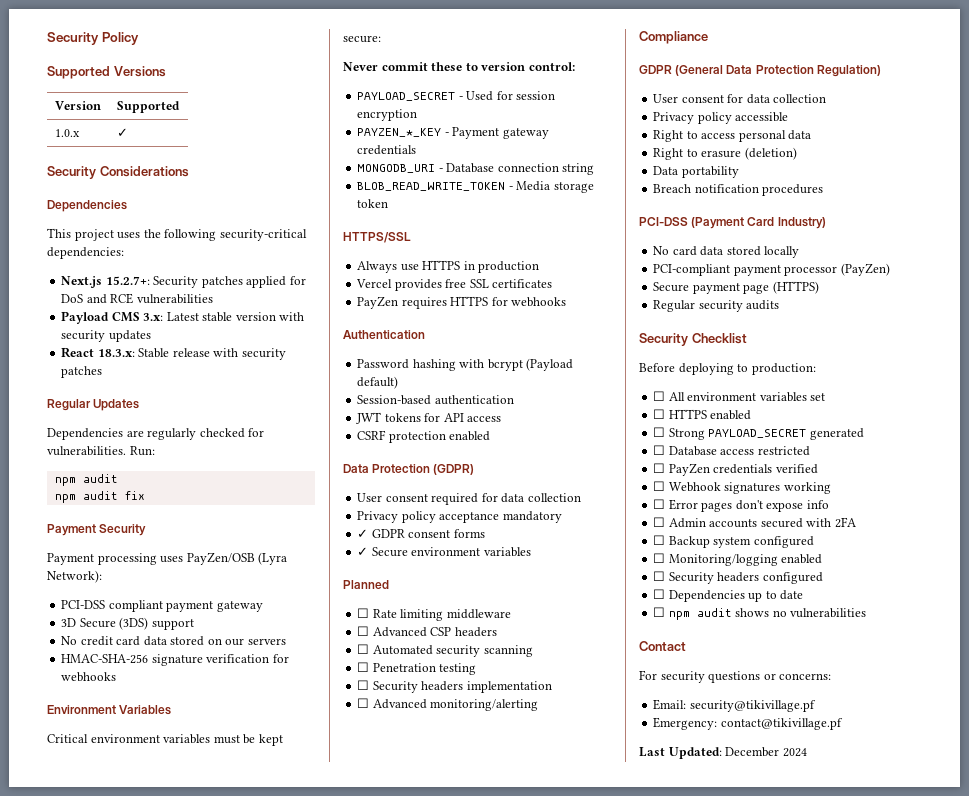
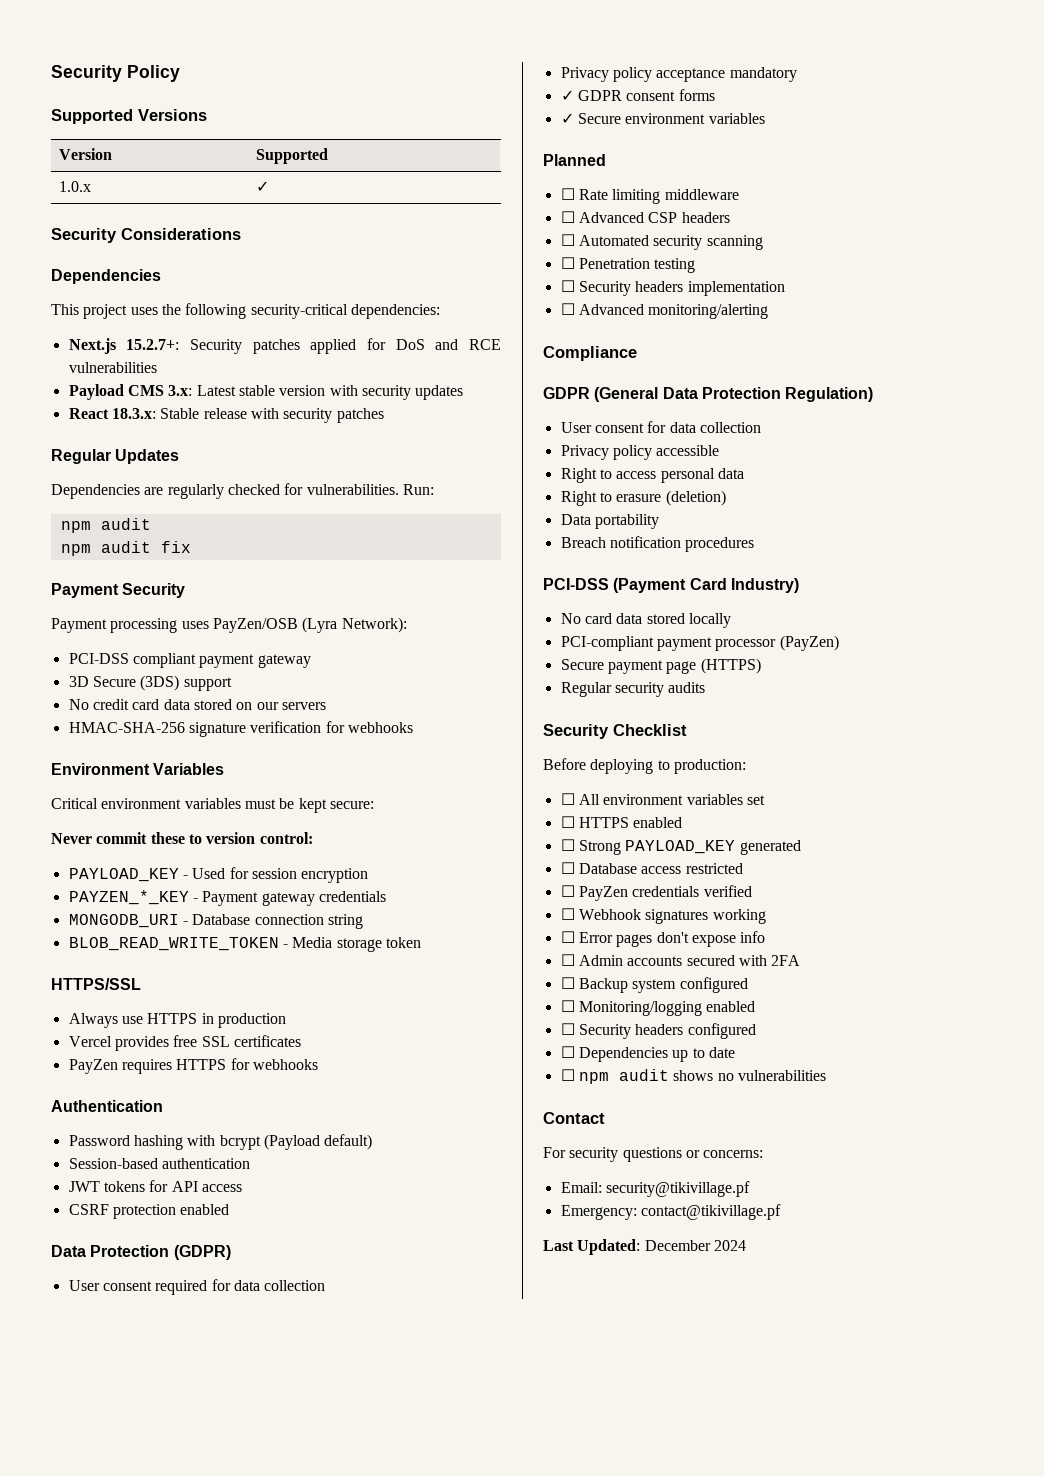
[357,92,456,101] PAYLOAD_SECRET -> [68,868,179,882] PAYLOAD_KEY
[708,429,807,438] PAYLOAD_SECRET -> [625,840,736,854] PAYLOAD_KEY

